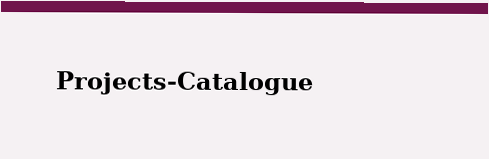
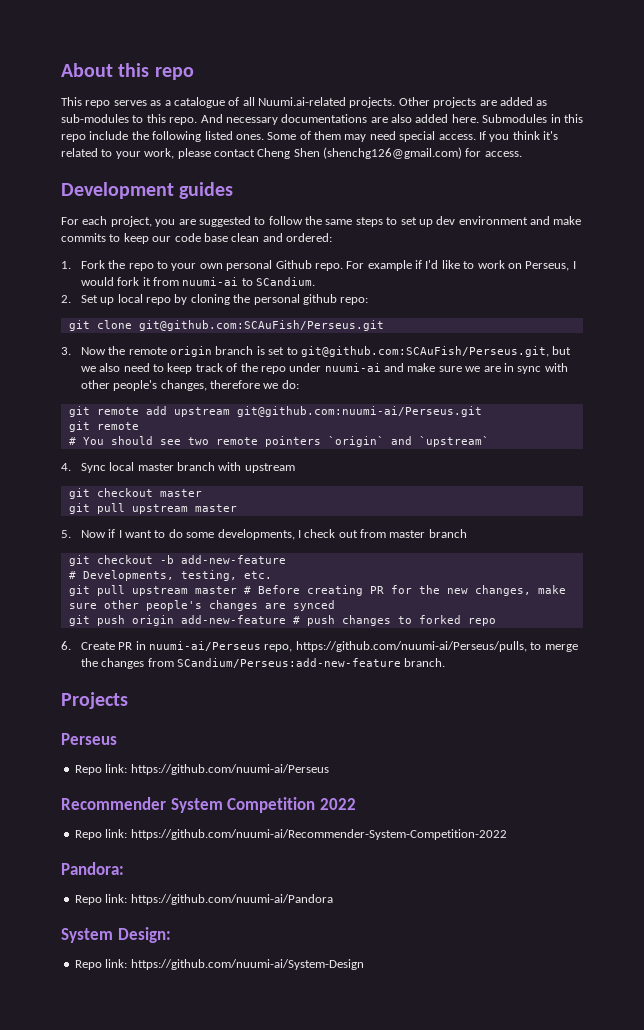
[55,71,314,96] Projects-Catalogue -> [61,63,194,80] [61,97,548,108] [61,114,583,125] [61,131,558,142] [61,147,522,159] [61,182,234,199] [61,216,582,227] [61,233,332,244] [61,260,576,271] [80,277,316,286] [61,294,369,305] [68,320,384,331] [61,346,572,357] [80,363,568,374] [80,380,299,391] [68,406,482,417] [68,421,139,432] [68,436,489,447] [61,462,295,473] [68,488,202,499] [68,503,237,514] [61,529,467,540] [68,555,286,566] [68,570,272,581] [68,585,566,596] [68,600,335,611] [68,615,496,626] [61,641,578,652] [80,658,446,669] [61,692,128,709] [61,733,117,745] [74,764,329,775] [61,797,356,813] [74,829,507,840] [61,862,124,875] [74,894,333,905] [61,927,171,943] [74,959,364,970] About this repo // This repo serves as a catalogue of all Nuumi.ai-related projects. Other projects are added as sub-modules to this repo. And necessary documentations are also added here. Submodules in this repo include the following listed ones. Some of them may need special access. If you think it's related to your work, please contact Cheng Shen (shenchg126@gmail.com) for access. // Development guides // For each project, you are suggested to follow the same steps to set up dev environment and make commits to keep our code base clean and ordered: // 1. Fork the repo to your own personal Github repo. For example if I'd like to work on Perseus, I would fork it from nuumi-ai to SCandium. // 2. Set up local repo by cloning the personal github repo: // git clone git@github.com:SCAuFish/Perseus.git // 3. Now the remote origin branch is set to git@github.com:SCAuFish/Perseus.git, but we also need to keep track of the repo under nuumi-ai and make sure we are in sync with other people's changes, therefore we do: // git remote add upstream git@github.com:nuumi-ai/Perseus.git // git remote // # You should see two remote pointers `origin` and `upstream` // 4. Sync local master branch with upstream // git checkout master // git pull upstream master // 5. Now if I want to do some developments, I check out from master branch // git checkout -b add-new-feature // # Developments, testing, etc. // git pull upstream master # Before creating PR for the new changes, make sure other people's changes are synced // git push origin add-new-feature # push changes to forked repo // 6. Create PR in nuumi-ai/Perseus repo, https://github.com/nuumi-ai/Perseus/pulls, to merge the changes from SCandium/Perseus:add-new-feature branch. // Projects // Perseus // Repo link: https://github.com/nuumi-ai/Perseus // Recommender System Competition 2022 // Repo link: https://github.com/nuumi-ai/Recommender-System-Competition-2022 // Pandora: // Repo link: https://github.com/nuumi-ai/Pandora // System Design: // Repo link: https://github.com/nuumi-ai/System-Design

